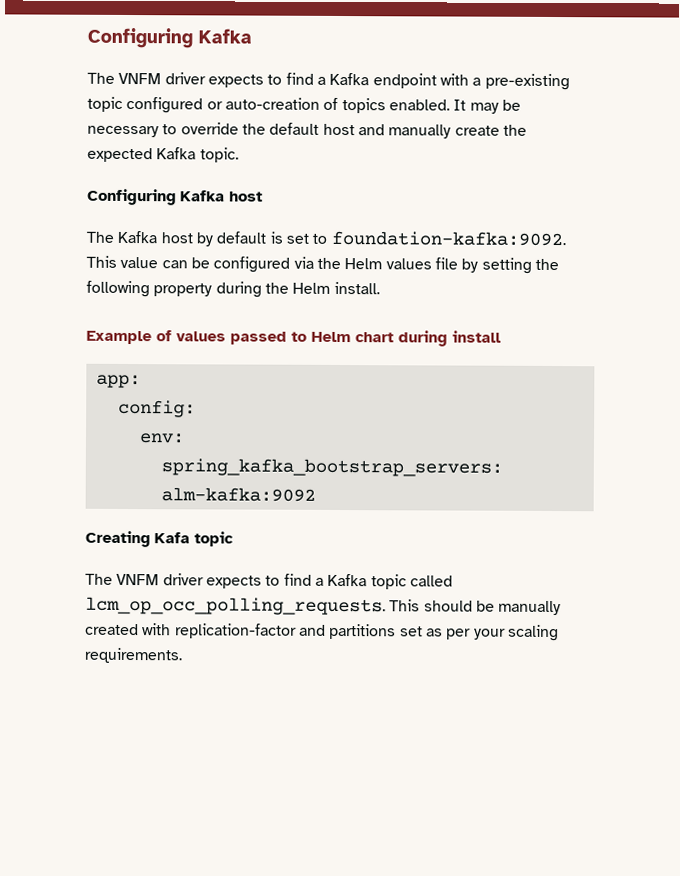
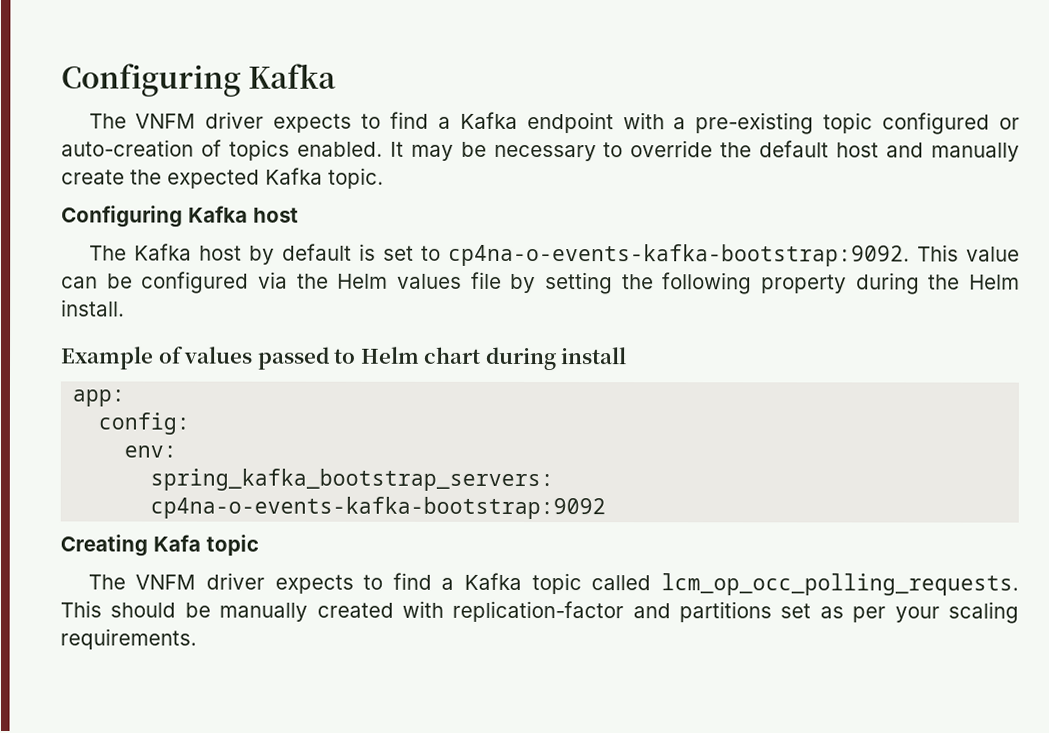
[330,230,566,247] foundation-kafka:9092. -> [447,243,910,267] cp4na-o-events-kafka-bootstrap:9092.
[160,487,316,502] alm-kafka:9092 -> [150,496,607,520] cp4na-o-events-kafka-bootstrap:9092

